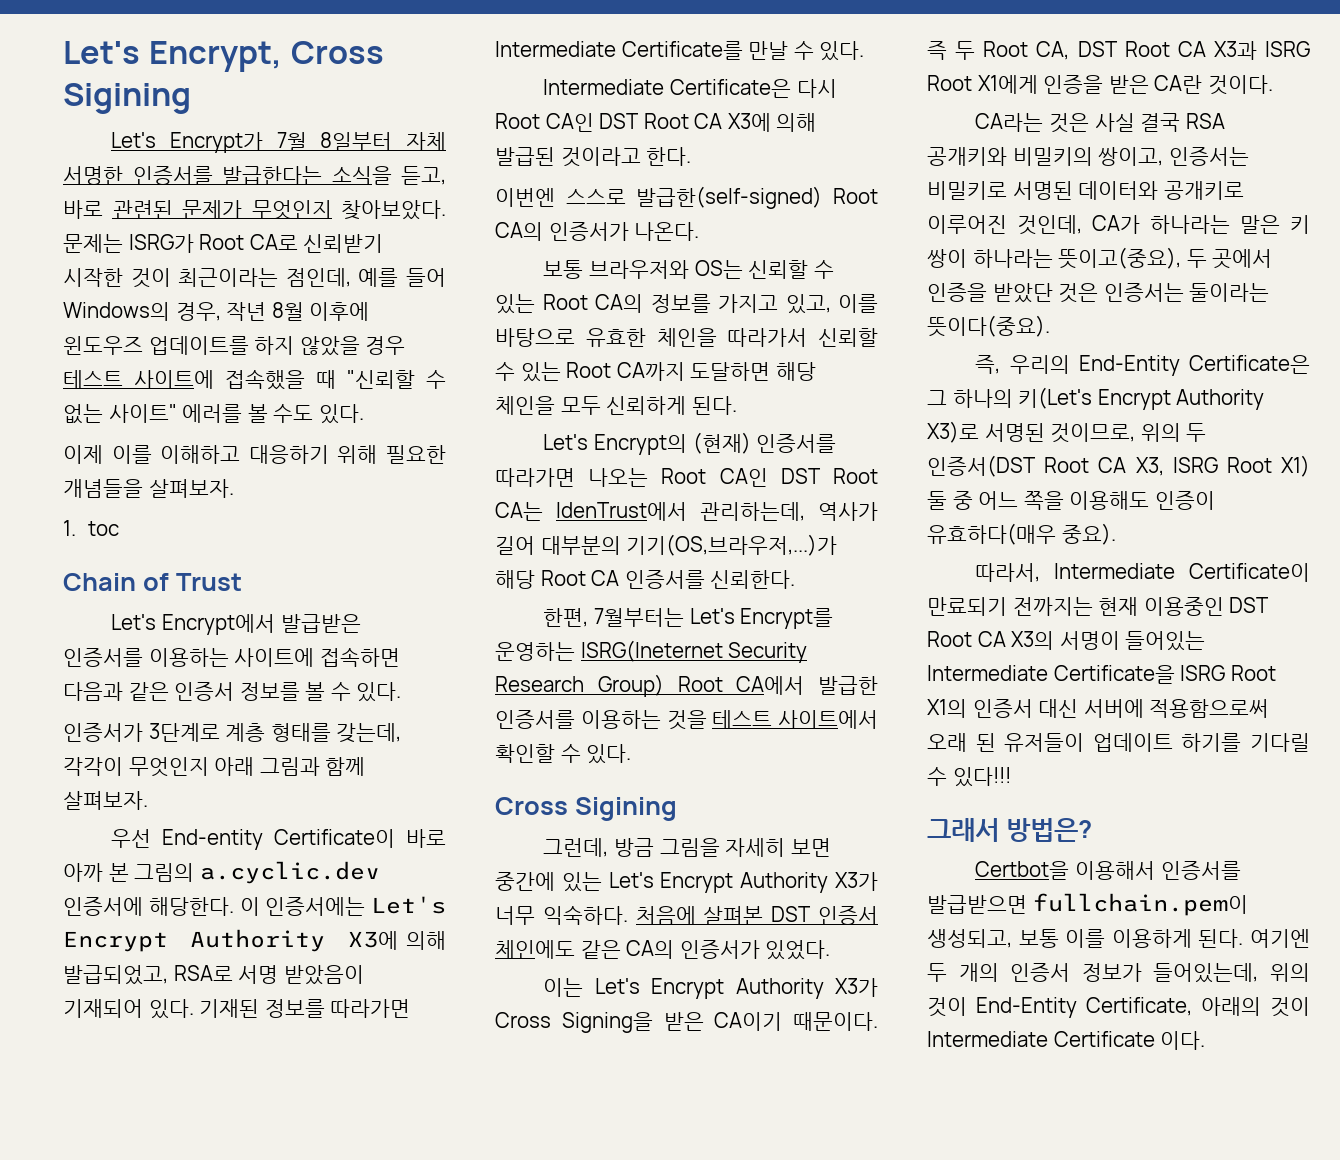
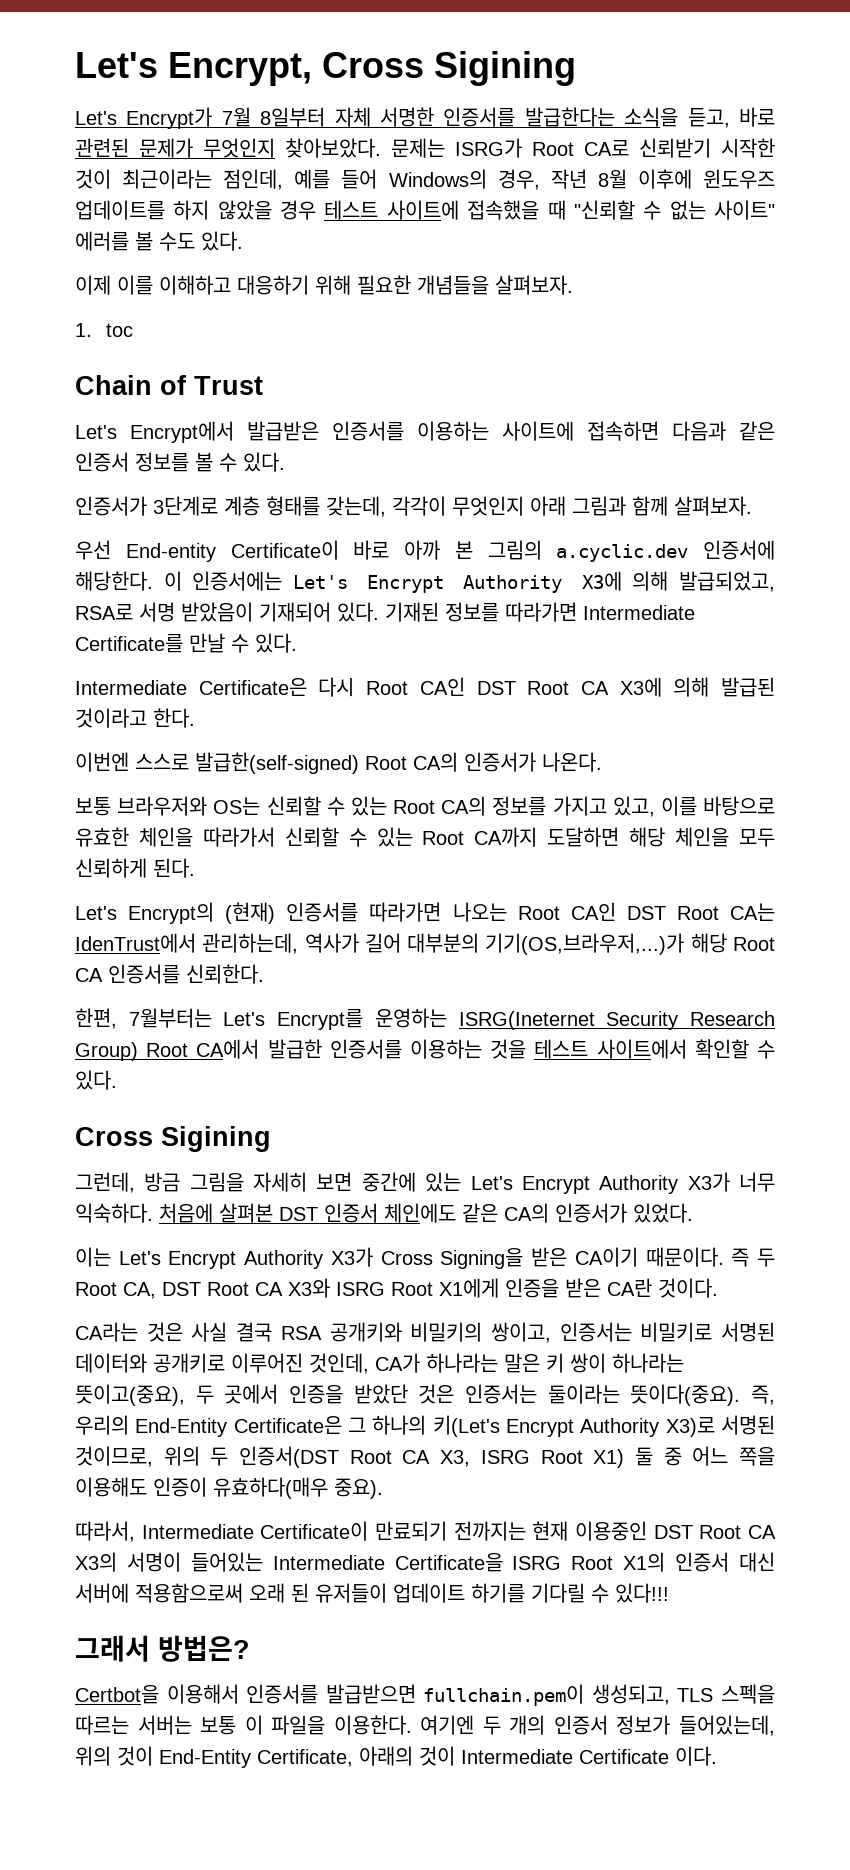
[1213,41,1257,60] X3과 -> [288,1278,330,1298] X3와
(1050, 326) // -> (741, 1395) none
[1018,929,1244,948] 보통 이를 이용하게 된다. -> [677,1684,775,1704] [75,1715,412,1735] TLS 스펙을 따르는 서버는 보통 이 파일을 이용한다.

